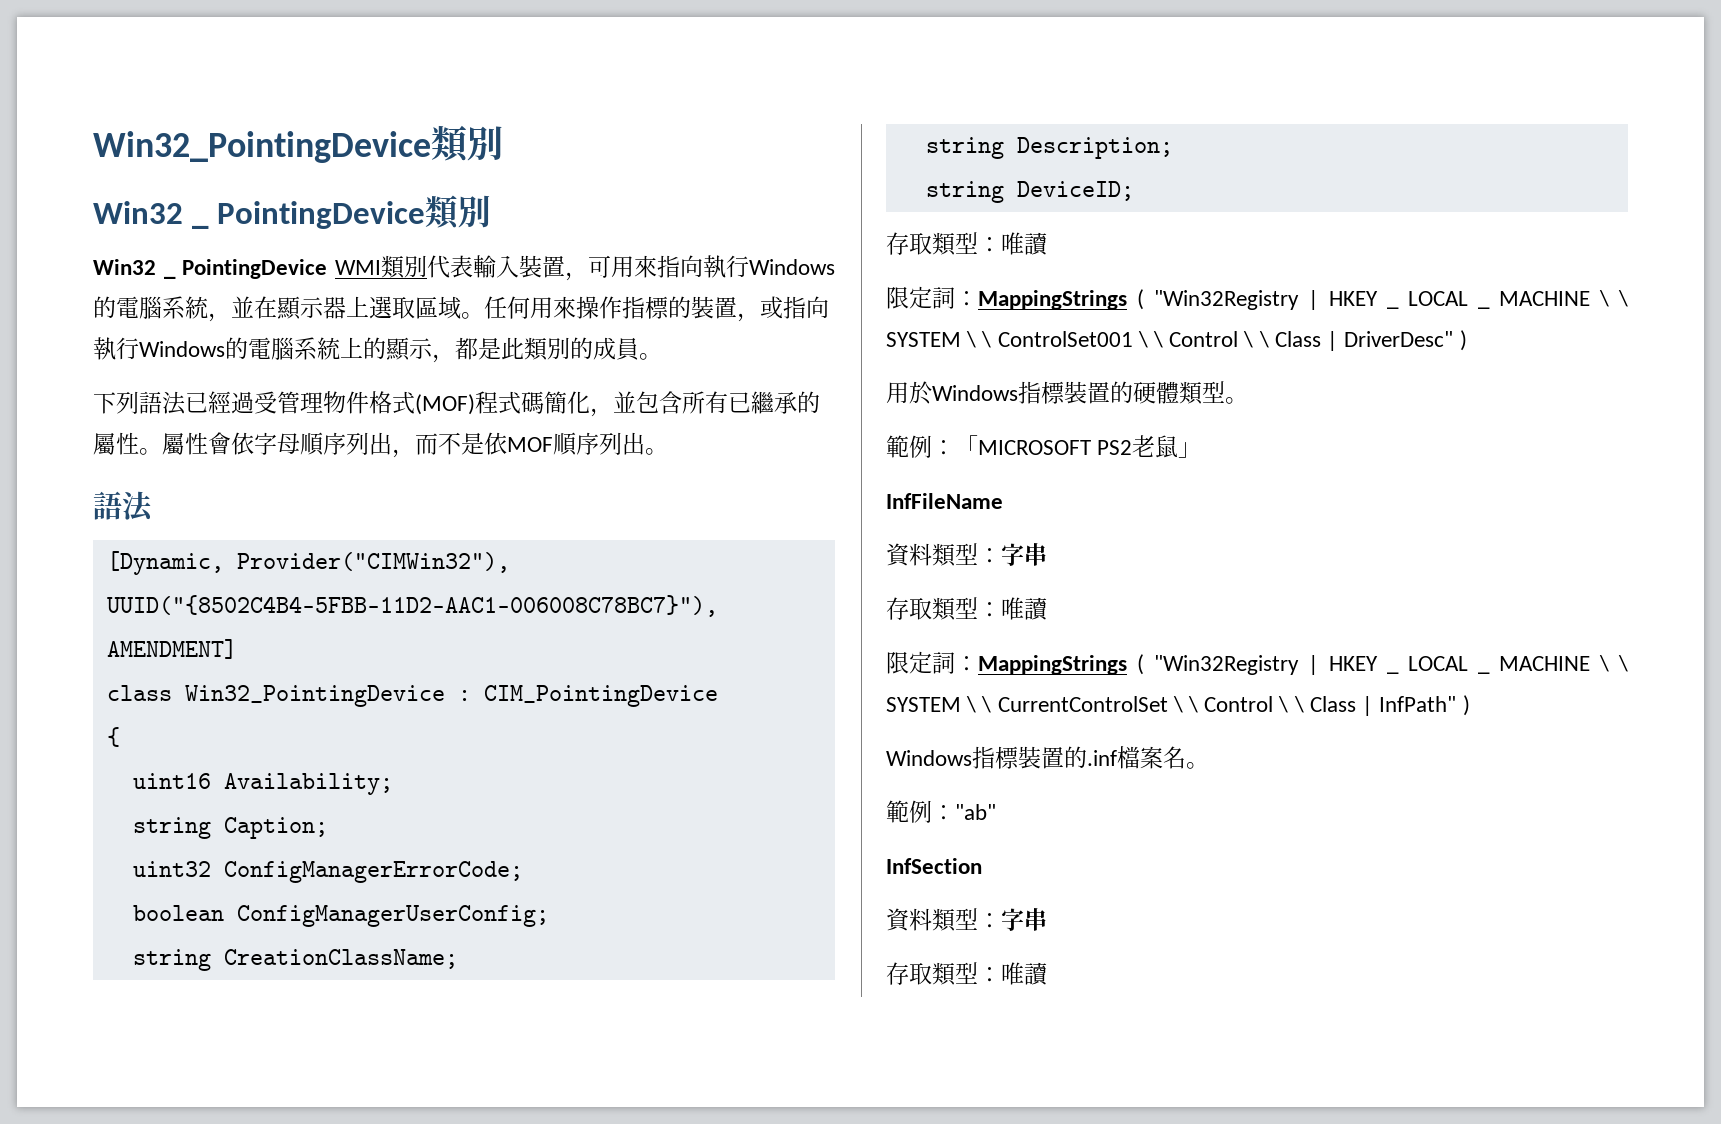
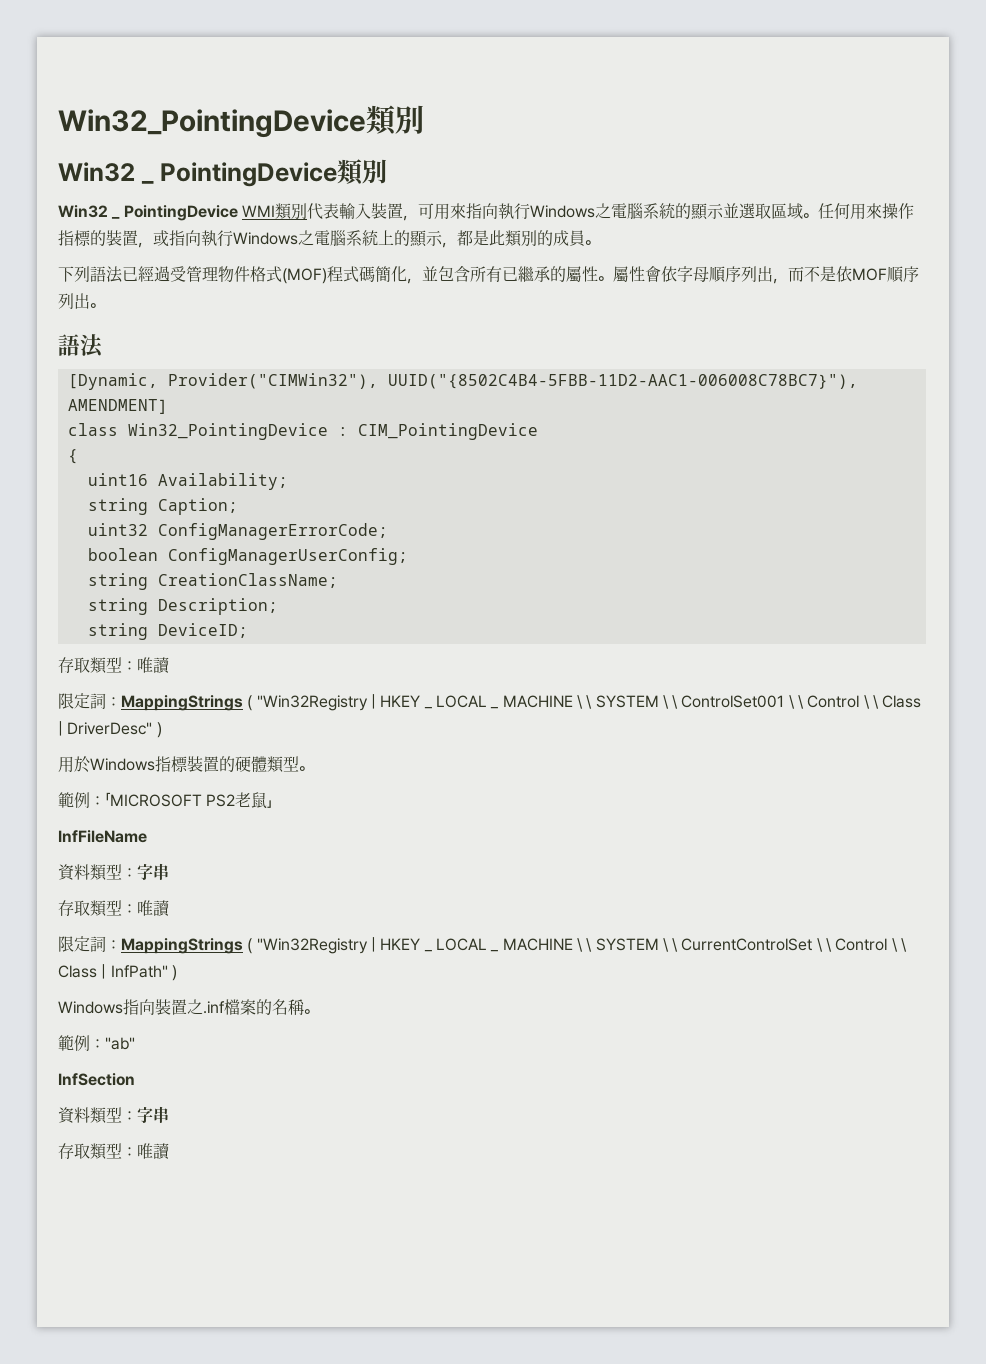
[93,296,369,322] 的電腦系統，並在顯示器上 -> [594,203,739,220] 之電腦系統的顯示並
[225,337,248,360] 的 -> [298,230,314,246] 之
[995,746,1087,769] 標裝置的 -> [139,999,203,1015] 向裝置之
[1163,746,1186,769] 名 -> [256,999,305,1016] 的名稱

